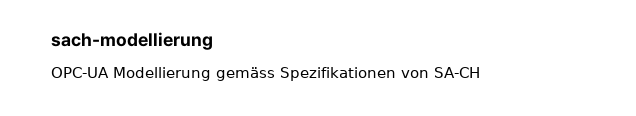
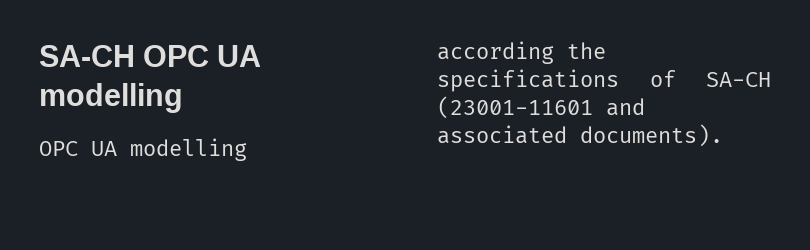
[51,32,213,50] [51,67,480,81] sach-modellierung // OPC-UA Modellierung gemäss Spezifikationen von SA-CH -> [39,45,262,67] [39,83,183,113] [39,138,247,161] [437,41,606,64] [437,69,771,92] [437,96,645,119] [437,124,723,147] SA-CH OPC UA modelling // OPC UA modelling according the specifications of SA-CH (23001-11601 and associated documents).

